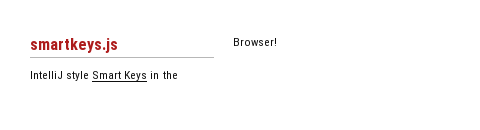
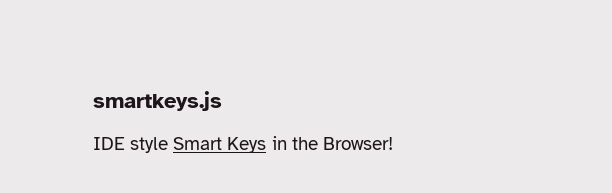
[30,71,63,79] IntelliJ -> [93,137,125,150] IDE

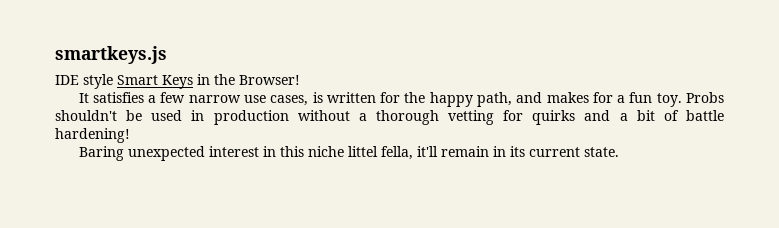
(393, 143) none -> [78,92,725,107] [55,110,724,125] [55,128,130,143] [78,146,619,161] // It satisfies a few narrow use cases, is written for the happy path, and makes for a fun toy. Probs shouldn't be used in production without a thorough vetting for quirks and a bit of battle hardening! // Baring unexpected interest in this niche littel fella, it'll remain in its current state.

